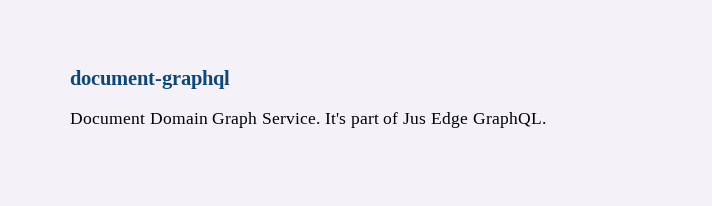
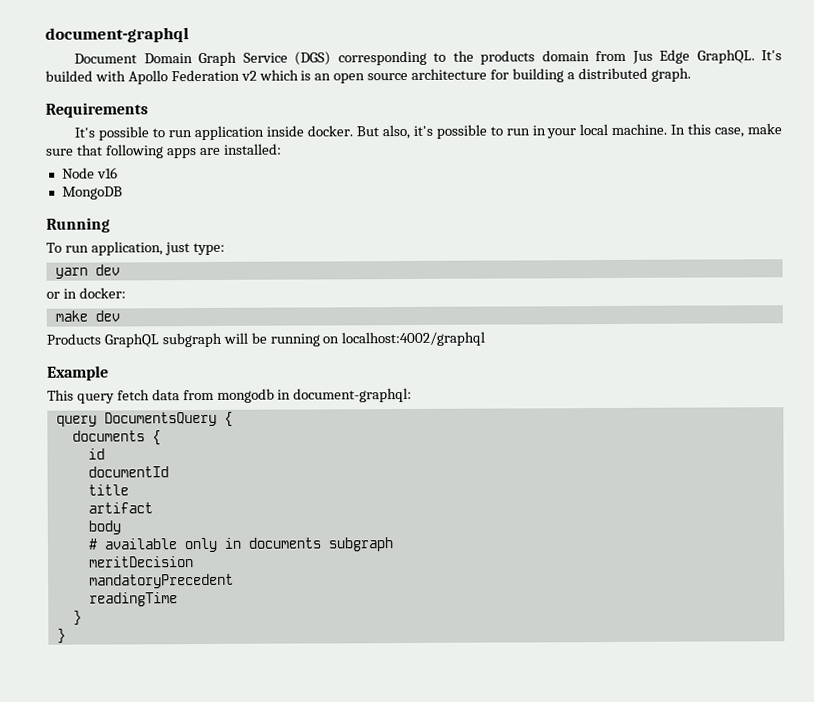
[262,112,546,128] Service. It's part of Jus Edge GraphQL. -> [242,49,782,66] [45,67,691,85] [45,102,148,118] [74,123,782,141] [46,143,282,159] [61,167,118,179] [61,186,123,200] [46,217,110,233] [46,241,225,256] [54,264,120,279] [46,287,126,299] [54,310,120,322] [46,331,486,348] [47,365,109,381] [47,387,413,404] [55,411,233,427] [71,430,161,446] [87,448,105,460] [87,466,169,478] [87,484,129,496] [87,502,153,514] [87,520,121,535] [87,537,393,553] [88,556,194,568] [88,573,234,589] [88,592,178,607] [72,610,82,626] [56,628,66,644] Service (DGS) corresponding to the products domain from Jus Edge GraphQL. It's builded with Apollo Federation v2 which is an open source architecture for building a distributed graph. // Requirements // It's possible to run application inside docker. But also, it's possible to run in your local machine. In this case, make sure that following apps are installed: // Node v16 // MongoDB // Running // To run application, just type: // yarn dev // or in docker: // make dev // Products GraphQL subgraph will be running on localhost:4002/graphql // Example // This query fetch data from mongodb in document-graphql: // query DocumentsQuery { // documents { // id // documentId // title // artifact // body // # available only in documents subgraph // meritDecision // mandatoryPrecedent // readingTime // } // }

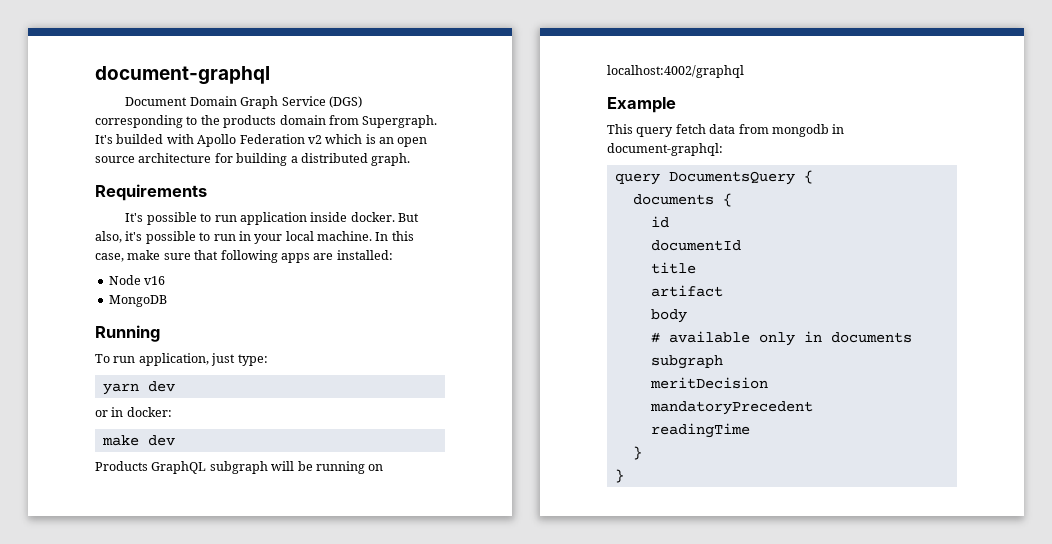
[631,49,755,64] Jus Edge GraphQL. -> [362,115,438,128] Supergraph.

